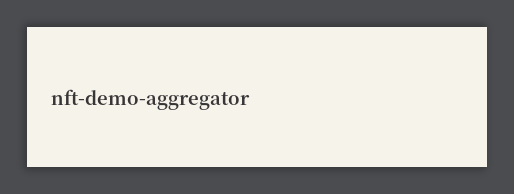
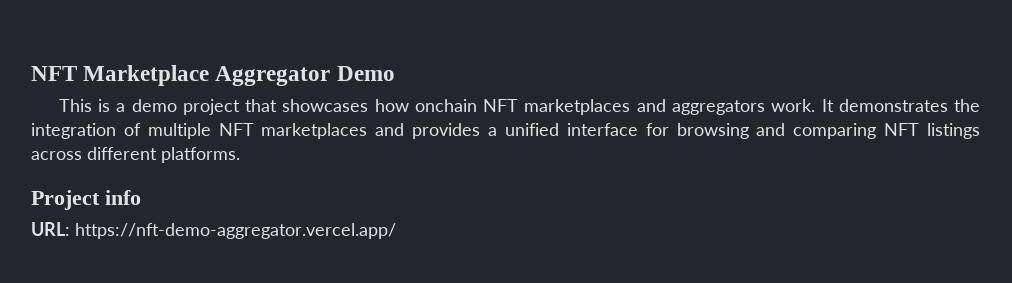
[51,89,250,110] nft-demo-aggregator -> [31,65,395,86] [58,99,980,115] [31,123,981,139] [31,147,240,163] [31,190,141,210] [31,222,396,239] NFT Marketplace Aggregator Demo // This is a demo project that showcases how onchain NFT marketplaces and aggregators work. It demonstrates the integration of multiple NFT marketplaces and provides a unified interface for browsing and comparing NFT listings across different platforms. // Project info // URL: https://nft-demo-aggregator.vercel.app/

